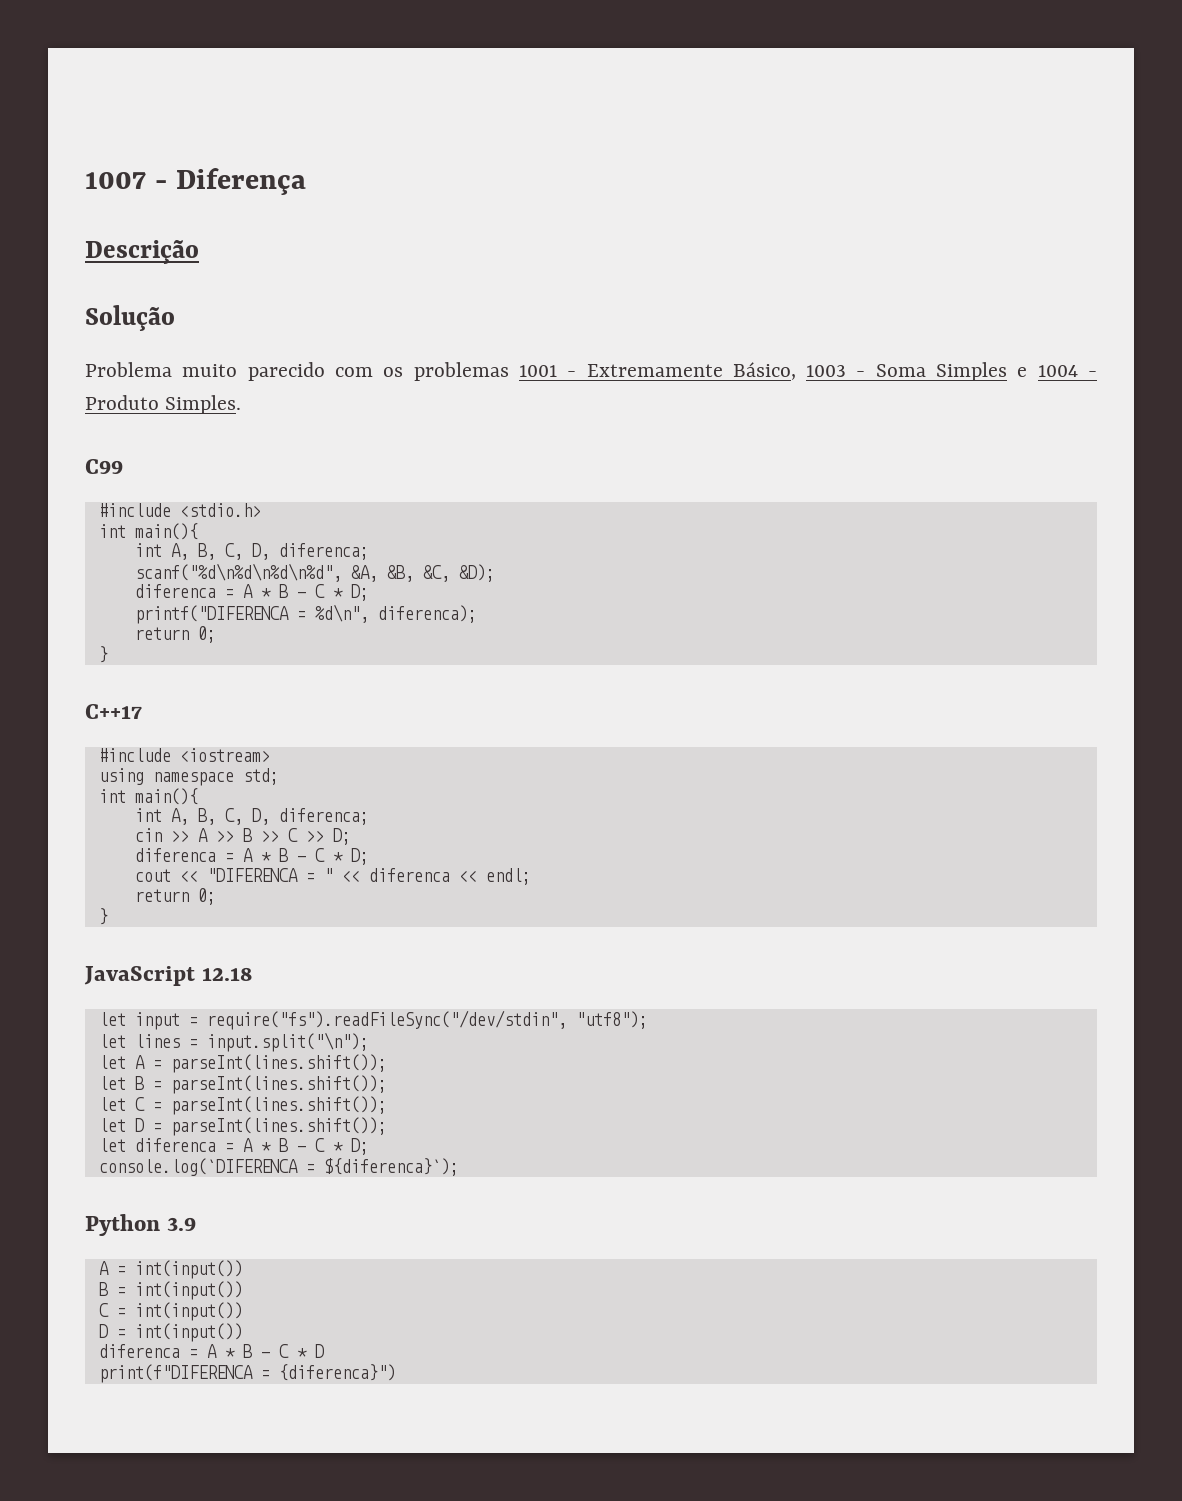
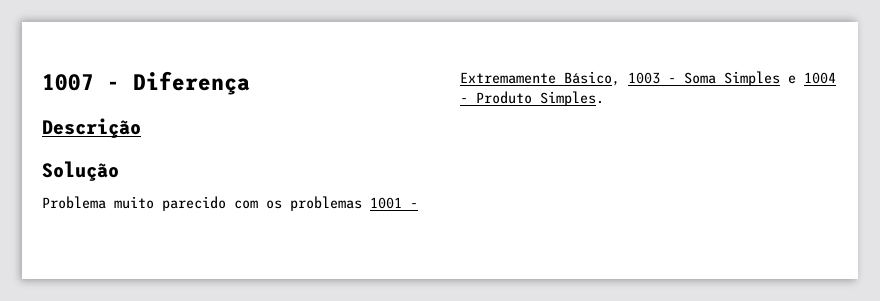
[85,459,123,474] [98,503,261,517] [98,523,198,540] [134,543,369,560] [134,563,495,582] [134,584,369,601] [134,604,477,624] [134,626,216,643] [98,646,108,663] [85,704,142,719] [98,748,270,762] [98,768,279,786] [98,788,198,805] [134,808,369,825] [134,828,351,845] [134,848,369,865] [134,868,531,885] [134,888,216,905] [98,908,108,925] [84,966,253,986] [98,1010,648,1030] [98,1032,369,1052] [98,1054,387,1073] [98,1075,387,1094] [98,1096,387,1115] [98,1117,387,1136] [98,1138,369,1155] [98,1158,459,1176] [85,1214,197,1236] [98,1260,243,1279] [98,1281,243,1300] [98,1302,243,1321] [98,1323,243,1342] [98,1344,324,1358] [98,1364,396,1383] // C99 // #include <stdio.h> // int main(){ // int A, B, C, D, diferenca; // scanf("%d\n%d\n%d\n%d", &A, &B, &C, &D); // diferenca = A * B - C * D; // printf("DIFERENCA = %d\n", diferenca); // return 0; // } // C++17 // #include <iostream> // using namespace std; // int main(){ // int A, B, C, D, diferenca; // cin >> A >> B >> C >> D; // diferenca = A * B - C * D; // cout << "DIFERENCA = " << diferenca << endl; // return 0; // } // JavaScript 12.18 // let input = require("fs").readFileSync("/dev/stdin", "utf8"); // let lines = input.split("\n"); // let A = parseInt(lines.shift()); // let B = parseInt(lines.shift()); // let C = parseInt(lines.shift()); // let D = parseInt(lines.shift()); // let diferenca = A * B - C * D; // console.log(`DIFERENCA = ${diferenca}`); // Python 3.9 // A = int(input()) // B = int(input()) // C = int(input()) // D = int(input()) // diferenca = A * B - C * D // print(f"DIFERENCA = {diferenca}") -> (604, 98) none

